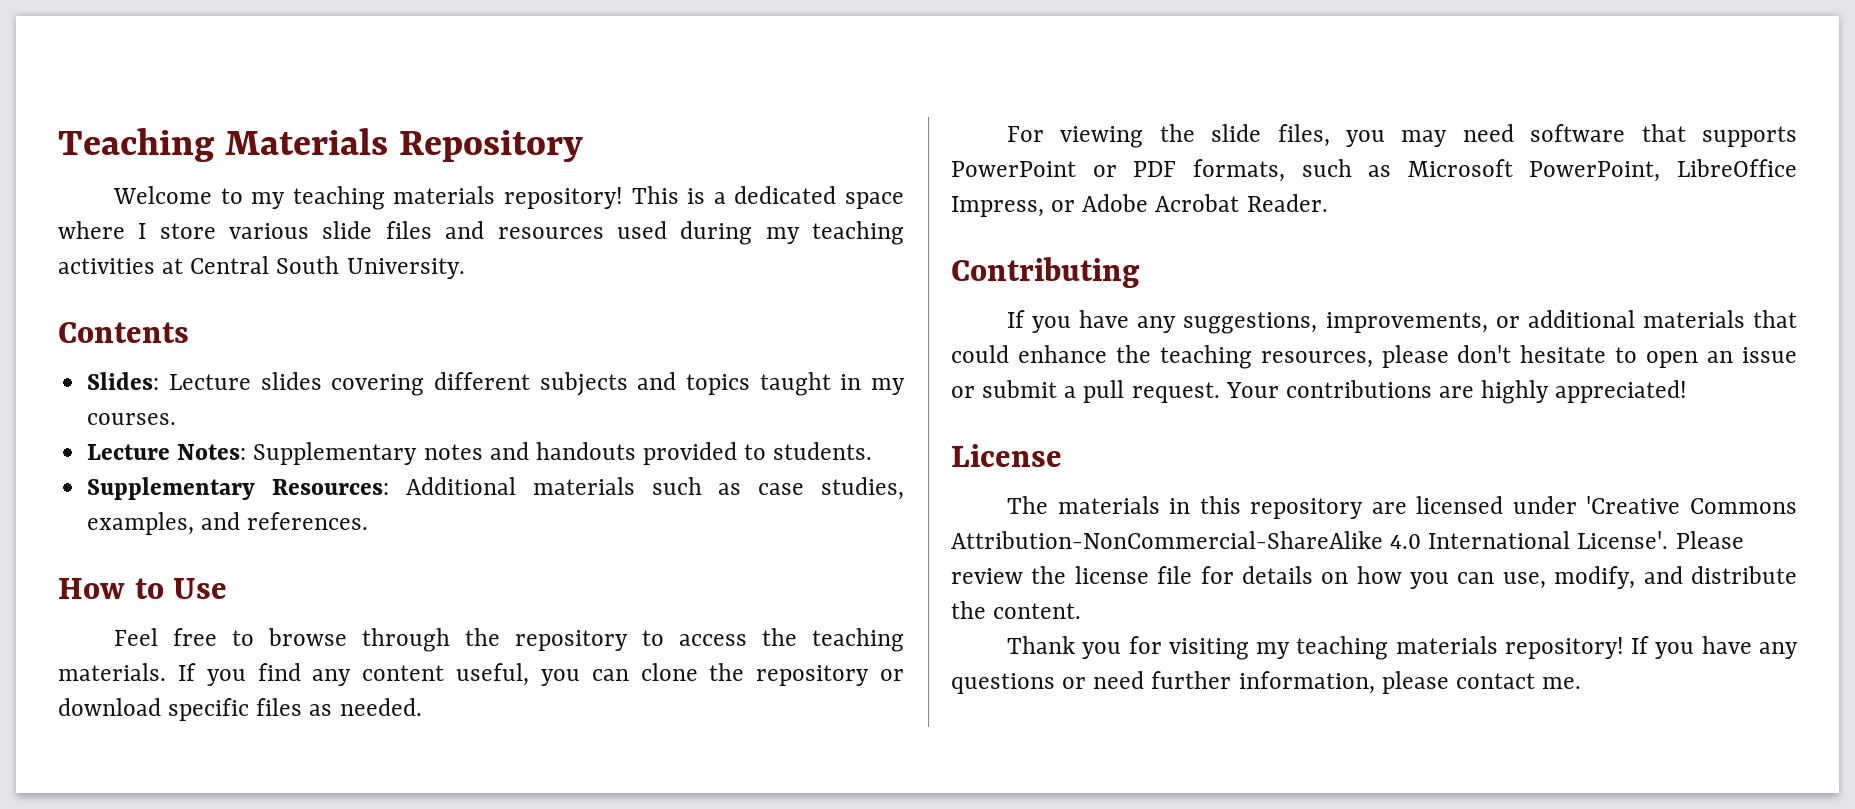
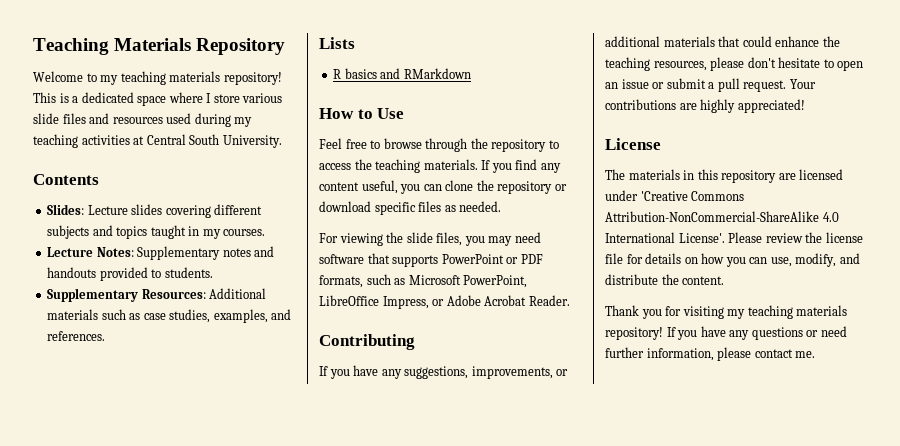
(369, 521) none -> [319,37,355,49] [333,68,471,79] // Lists // R basics and RMarkdown

